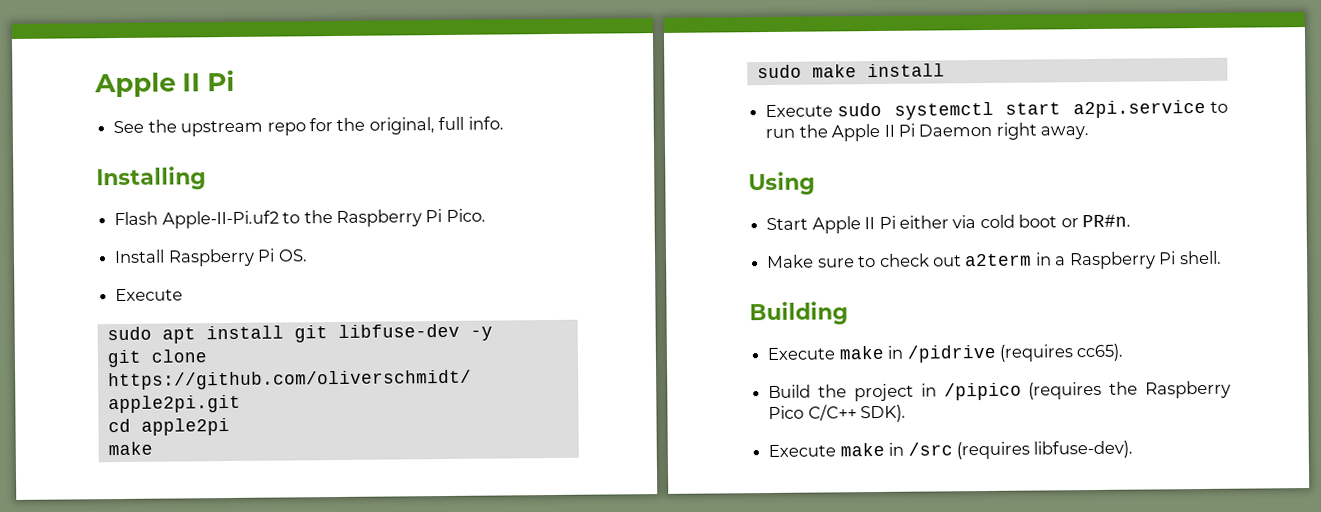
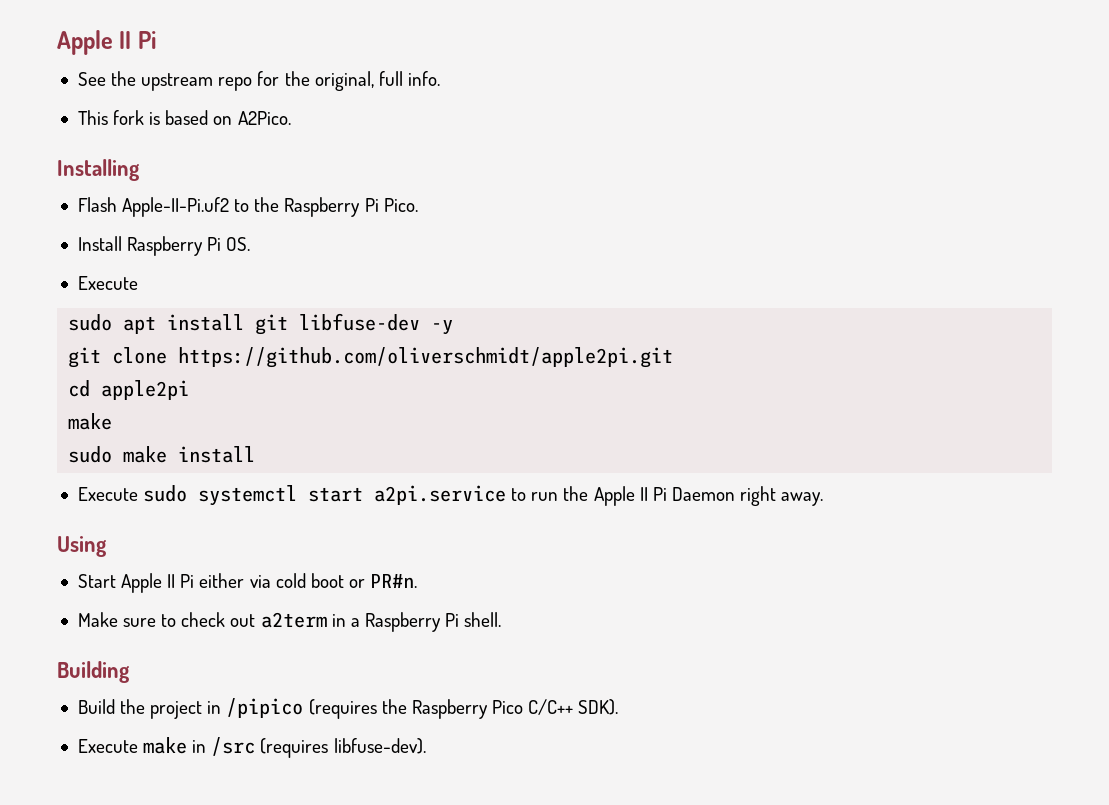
(504, 123) none -> [77,110,291,125] // This fork is based on A2Pico.
[767,343,1124,363] // Execute make in /pidrive (requires cc65). -> (130, 672) none

